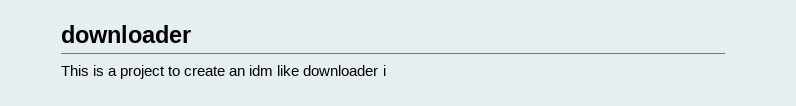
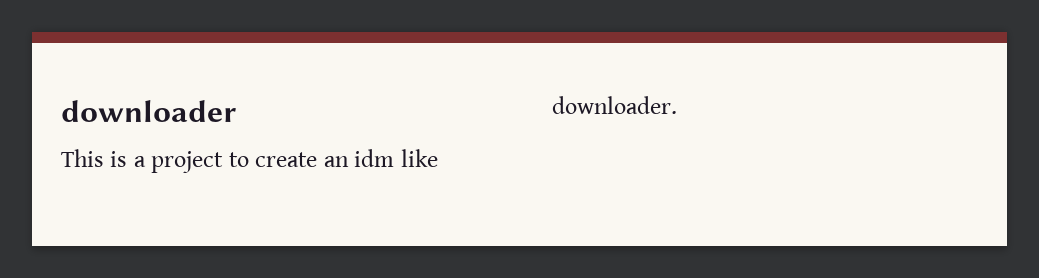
[303,65,386,76] downloader i -> [552,96,677,114] downloader.

